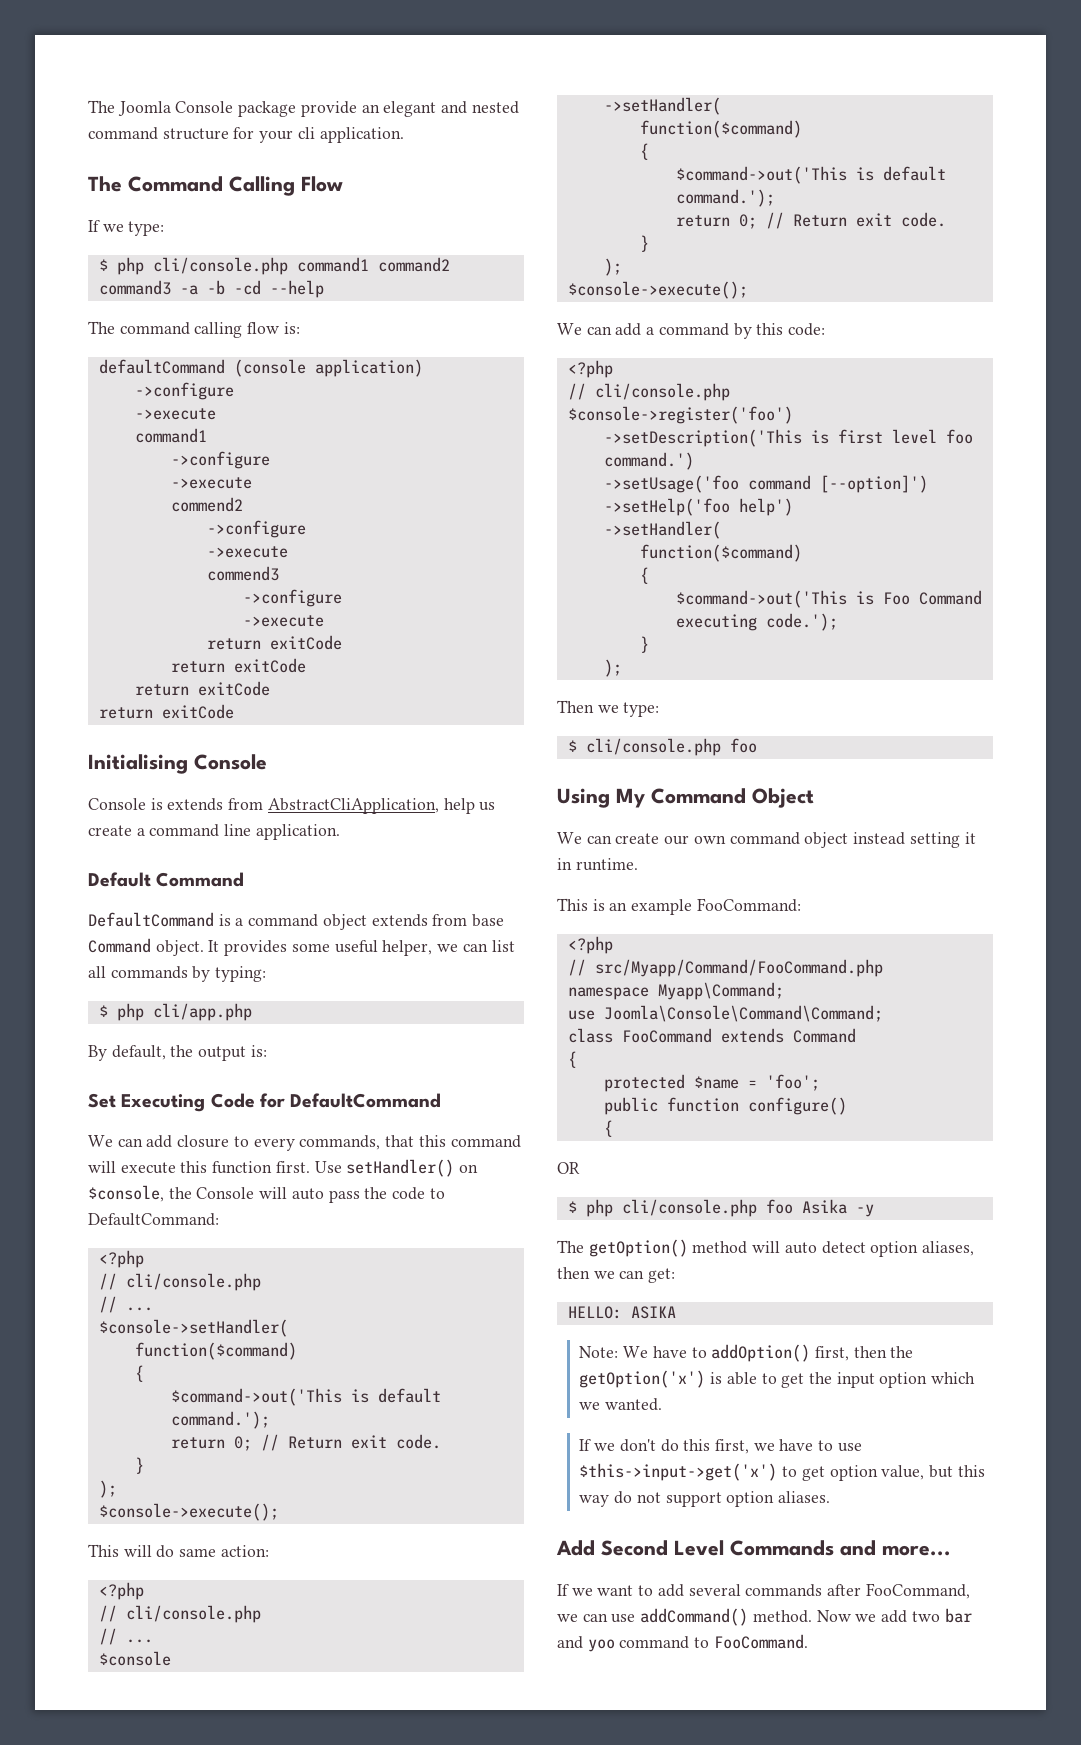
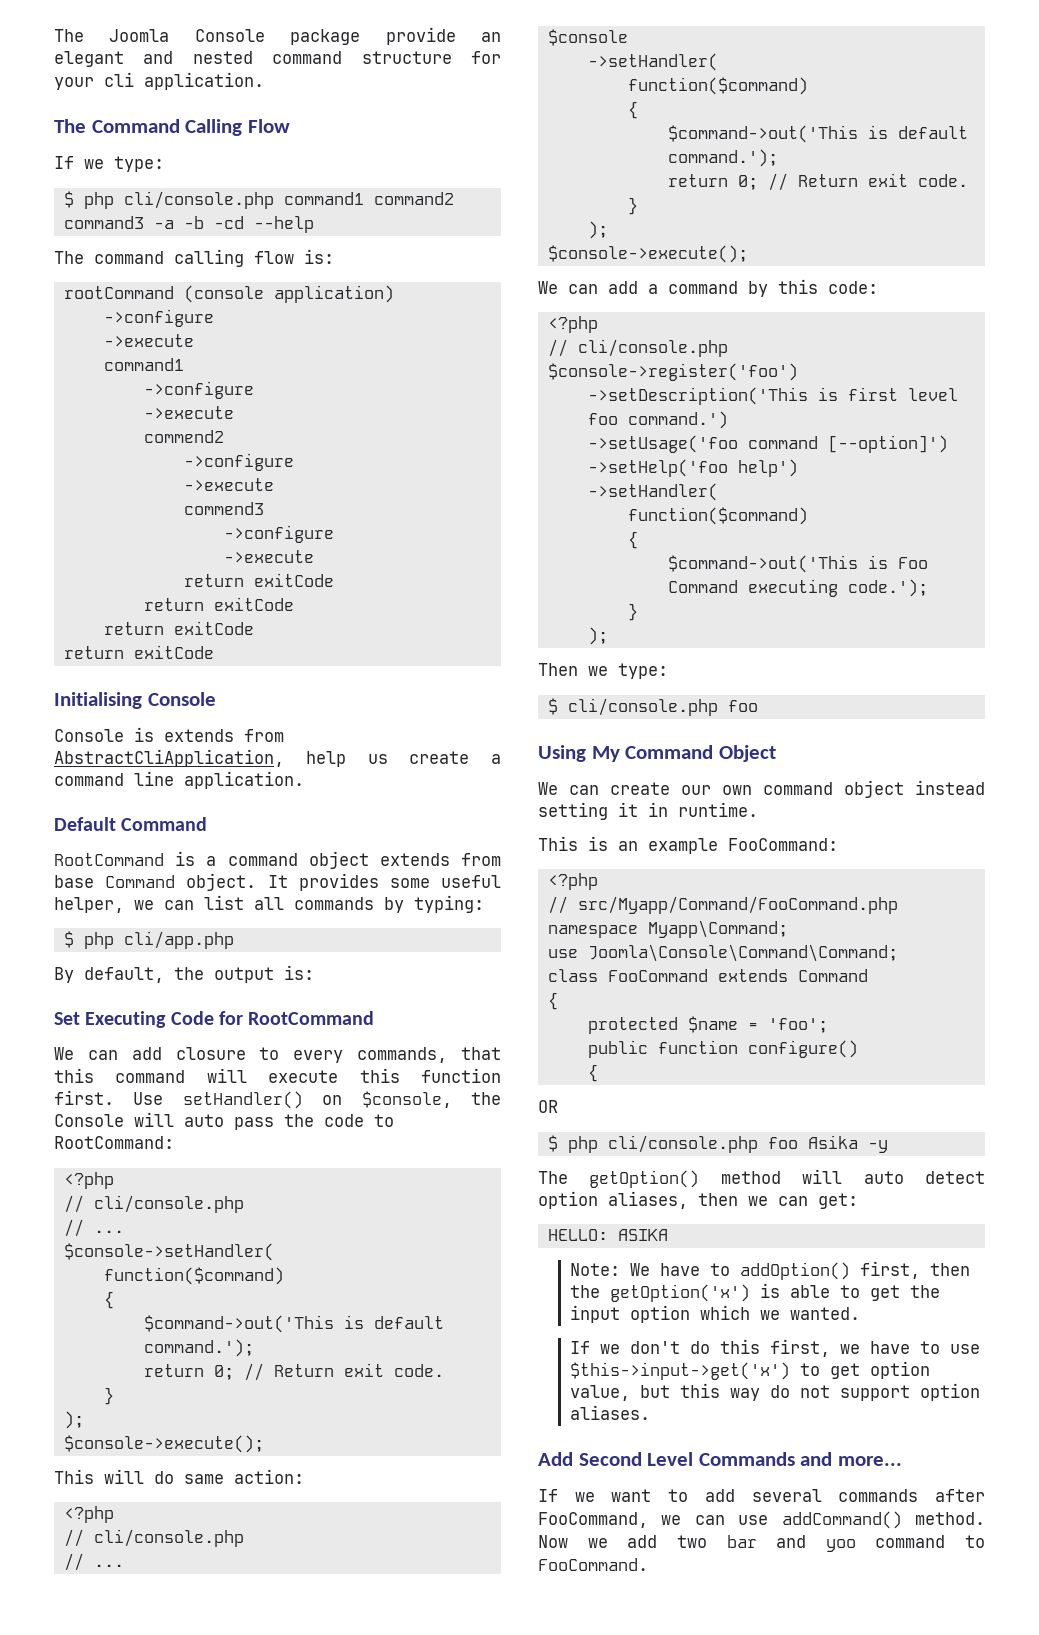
[98,359,225,374] defaultCommand -> [63,286,174,299] rootCommand
[88,912,214,927] DefaultCommand -> [54,853,164,866] RootCommand
[290,1093,442,1108] DefaultCommand -> [248,1011,375,1025] RootCommand
[88,1213,219,1226] DefaultCommand: -> [54,1136,174,1149] RootCommand:

